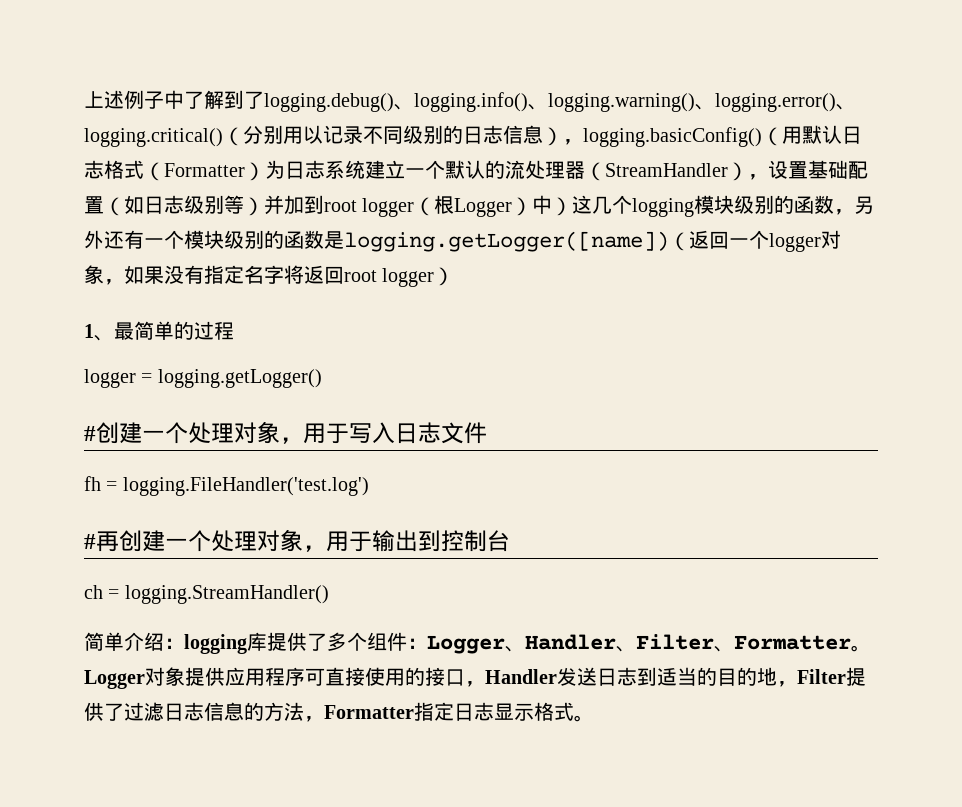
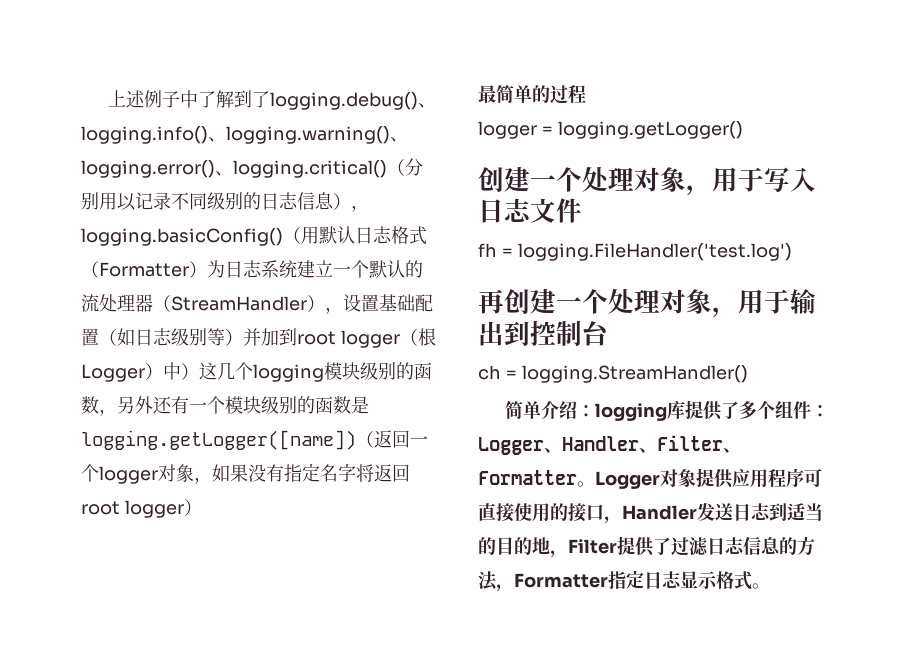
[84,324,114,341] 1、 -> (202, 507) none
[84,426,96,441] # -> (743, 130) none
[84,534,96,549] # -> (792, 252) none

